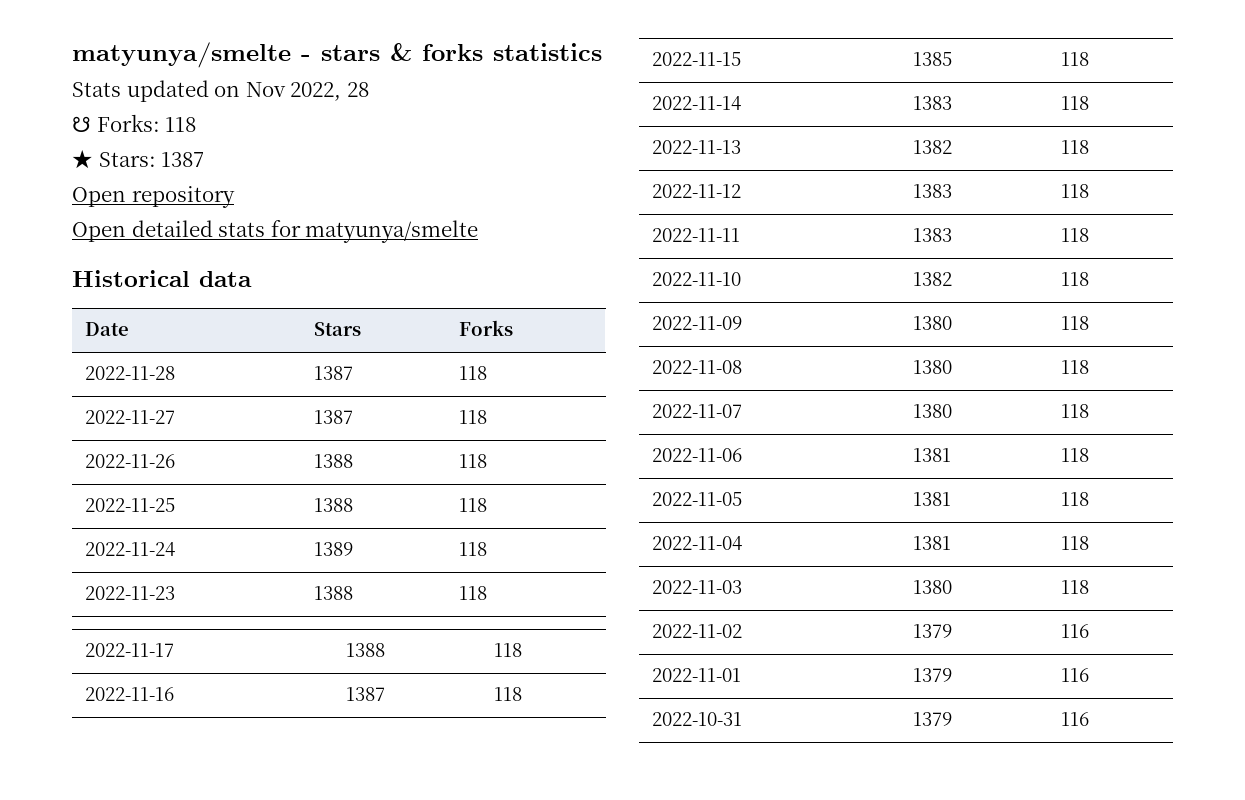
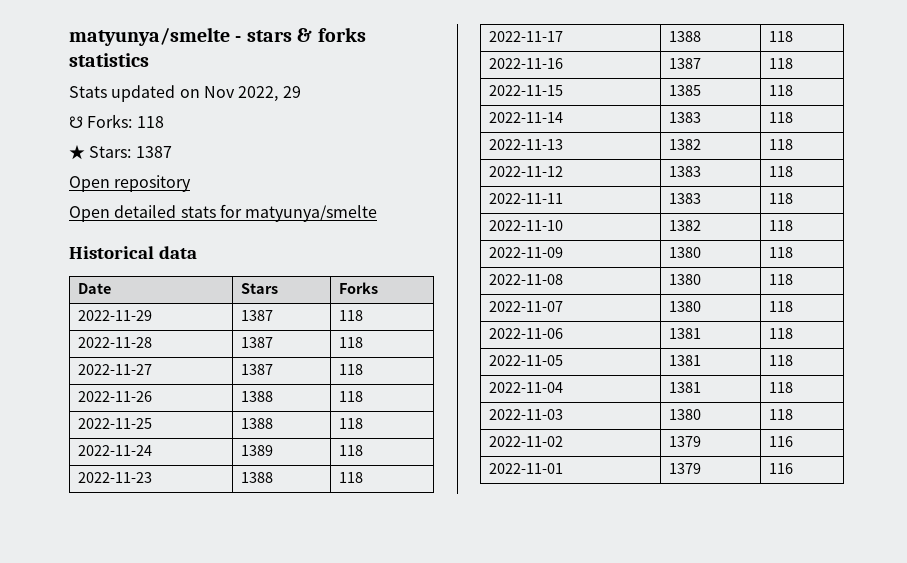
[346,82,369,97] 28 -> [282,86,301,98] 29
(514, 328) none -> [78,310,153,321] [241,310,274,321] [339,310,364,321] // 2022-11-29 | 1387 | 118
[652,712,743,726] [913,712,953,726] [1061,712,1090,726] // 2022-10-31 | 1379 | 116 -> (794, 468) none

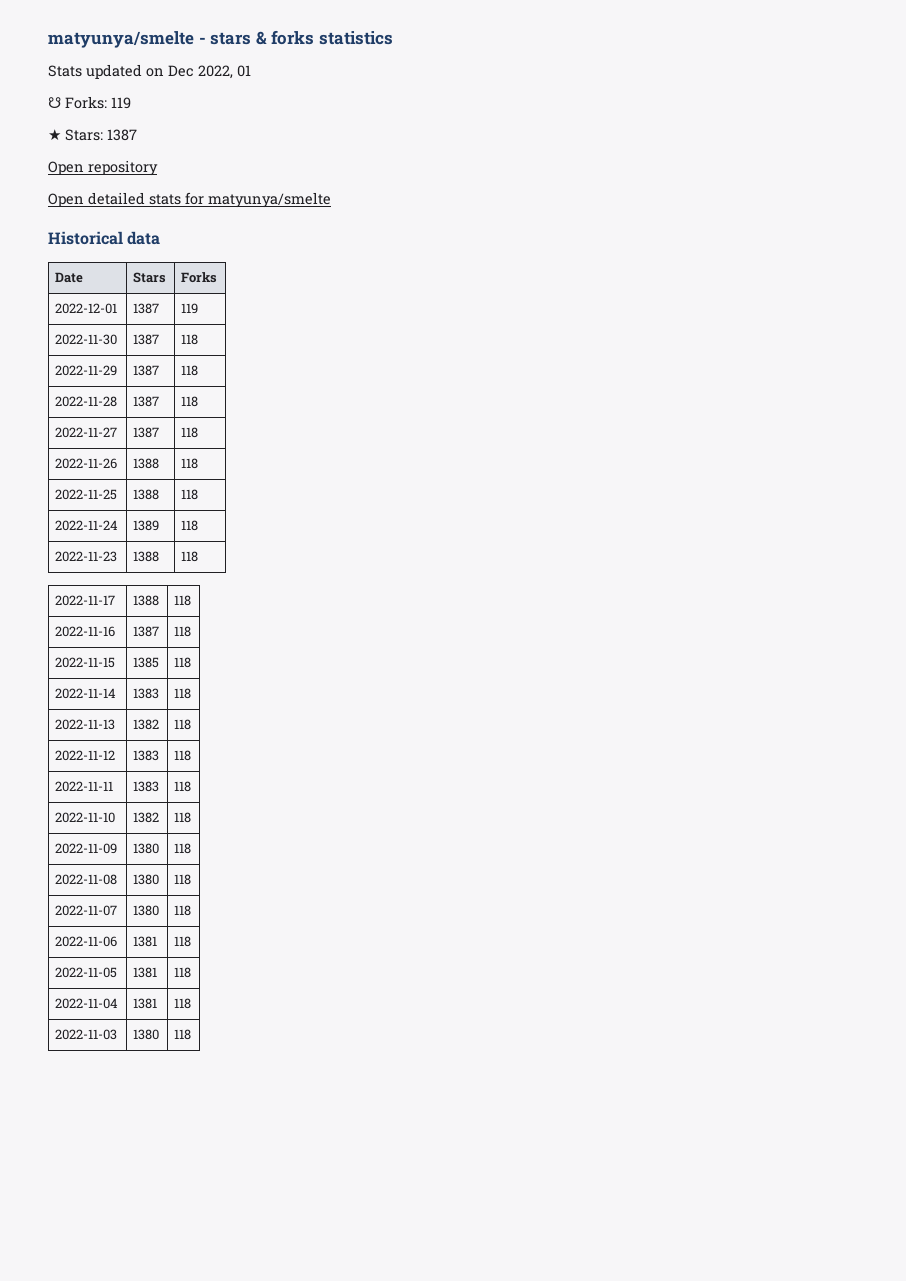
[203,86,301,102] Nov 2022, 29 -> [168,65,251,79] Dec 2022, 01
[136,116,164,128] 118 -> [111,97,131,109] 119
(379, 288) none -> [55,303,118,314] [133,303,160,314] [181,303,199,314] [55,334,118,345] [133,334,160,345] [181,334,199,345] // 2022-12-01 | 1387 | 119 // 2022-11-30 | 1387 | 118
[489,436,564,447] [669,436,702,447] [769,436,794,447] [489,463,564,474] [669,463,702,474] [769,463,794,474] // 2022-11-02 | 1379 | 116 // 2022-11-01 | 1379 | 116 -> (192, 1034) none

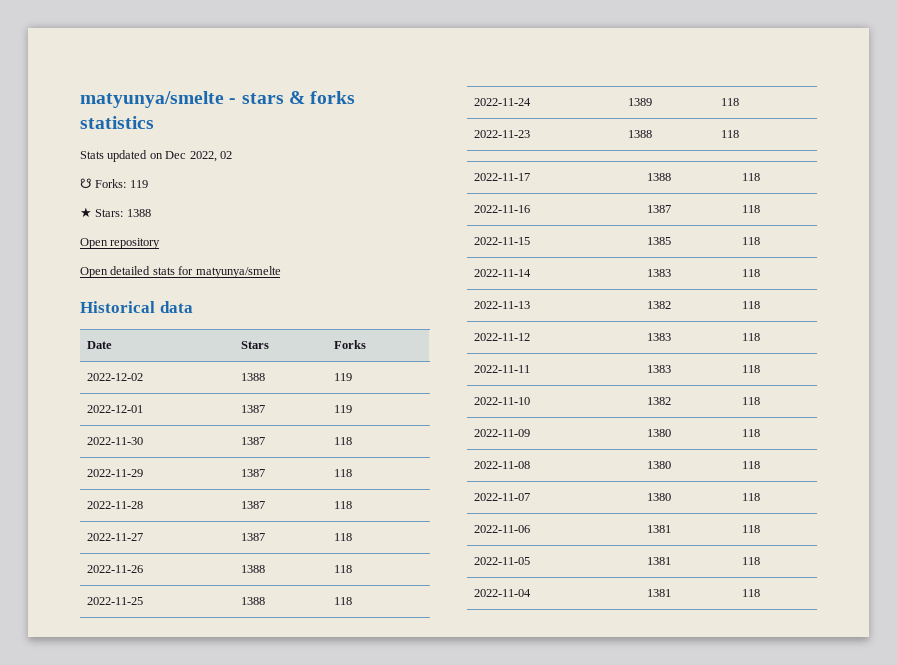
[237,65,251,77] 01 -> [219,151,232,159] 02
[107,129,137,141] 1387 -> [126,209,151,217] 1388
(218, 277) none -> [86,373,143,381] [240,373,265,381] [333,373,352,381] // 2022-12-02 | 1388 | 119
[55,1029,118,1040] [133,1029,160,1040] [174,1029,192,1040] // 2022-11-03 | 1380 | 118 -> (760, 593) none

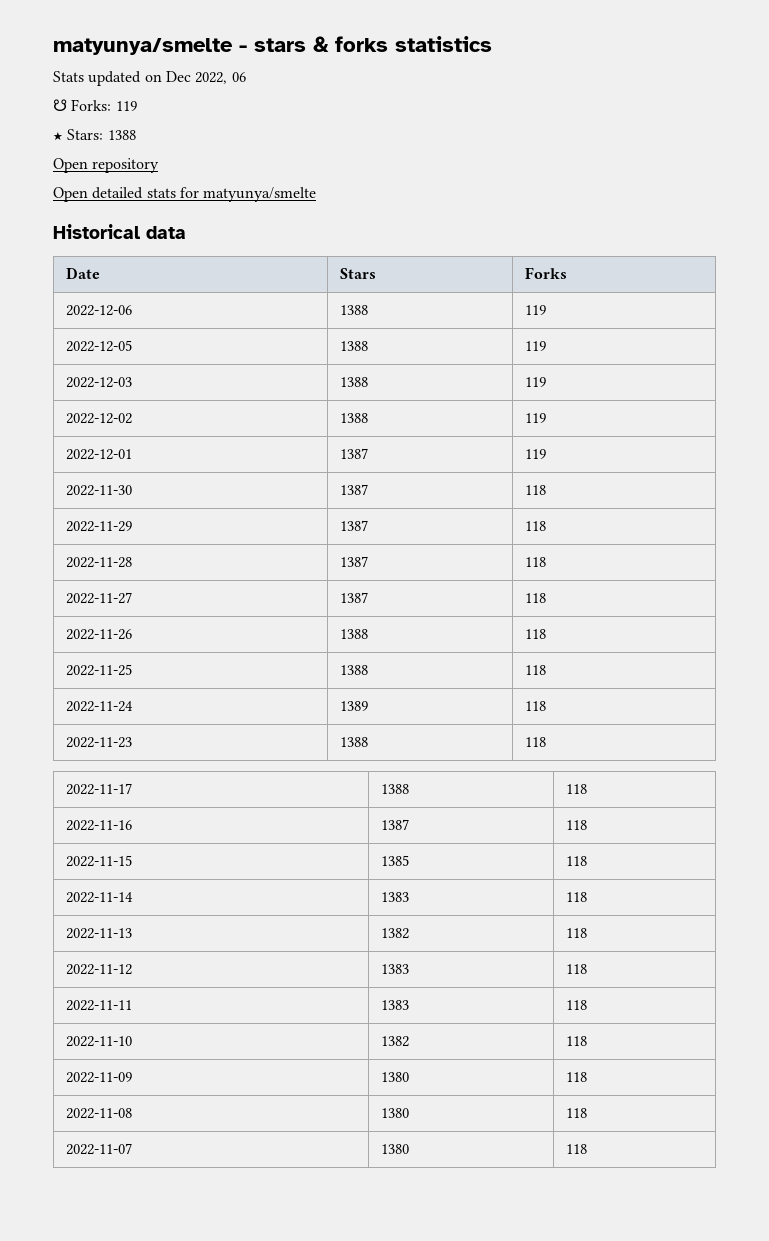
[219,151,232,159] 02 -> [231,72,246,82] 06
(366, 344) none -> [65,305,132,316] [339,305,368,315] [524,305,546,315] [65,340,132,352] [339,341,368,351] [524,341,546,351] [65,377,132,388] [339,377,368,387] [524,377,546,387] // 2022-12-06 | 1388 | 119 // 2022-12-05 | 1388 | 119 // 2022-12-03 | 1388 | 119
[473,525,530,533] [646,525,671,533] [741,525,760,533] [473,557,530,565] [646,557,671,565] [741,557,760,565] [473,589,531,597] [646,589,671,597] [741,589,760,597] // 2022-11-06 | 1381 | 118 // 2022-11-05 | 1381 | 118 // 2022-11-04 | 1381 | 118 -> (587, 1149) none

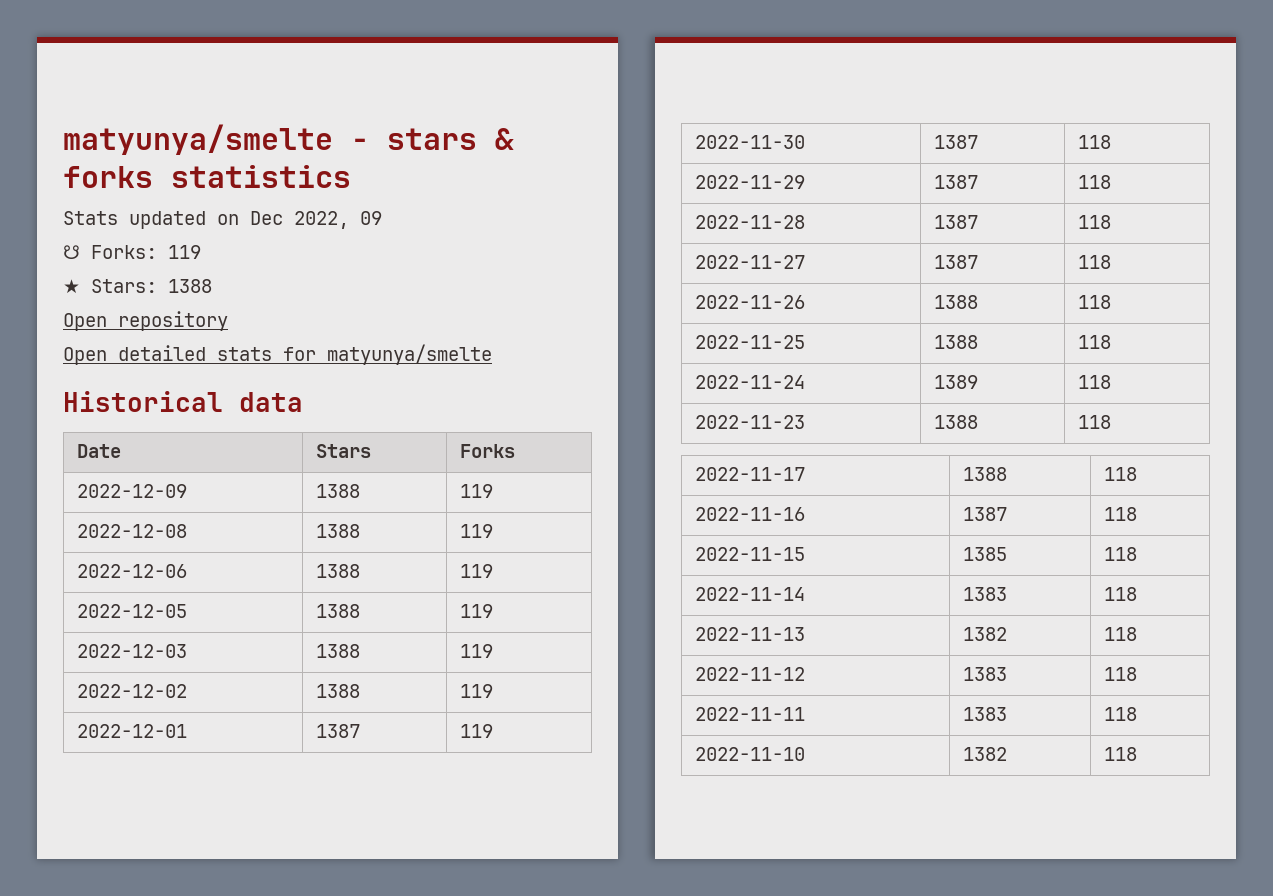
[231,72,246,82] 06 -> [360,211,382,225] 09
(567, 273) none -> [76,484,187,498] [315,484,360,498] [459,484,493,498] [76,524,187,538] [315,524,360,538] [459,524,493,538] // 2022-12-09 | 1388 | 119 // 2022-12-08 | 1388 | 119
[65,1072,132,1083] [380,1072,409,1082] [565,1072,587,1082] [65,1108,132,1119] [380,1108,409,1118] [565,1108,587,1118] [65,1143,132,1155] [380,1144,409,1154] [565,1144,587,1154] // 2022-11-09 | 1380 | 118 // 2022-11-08 | 1380 | 118 // 2022-11-07 | 1380 | 118 -> (1137, 754) none

